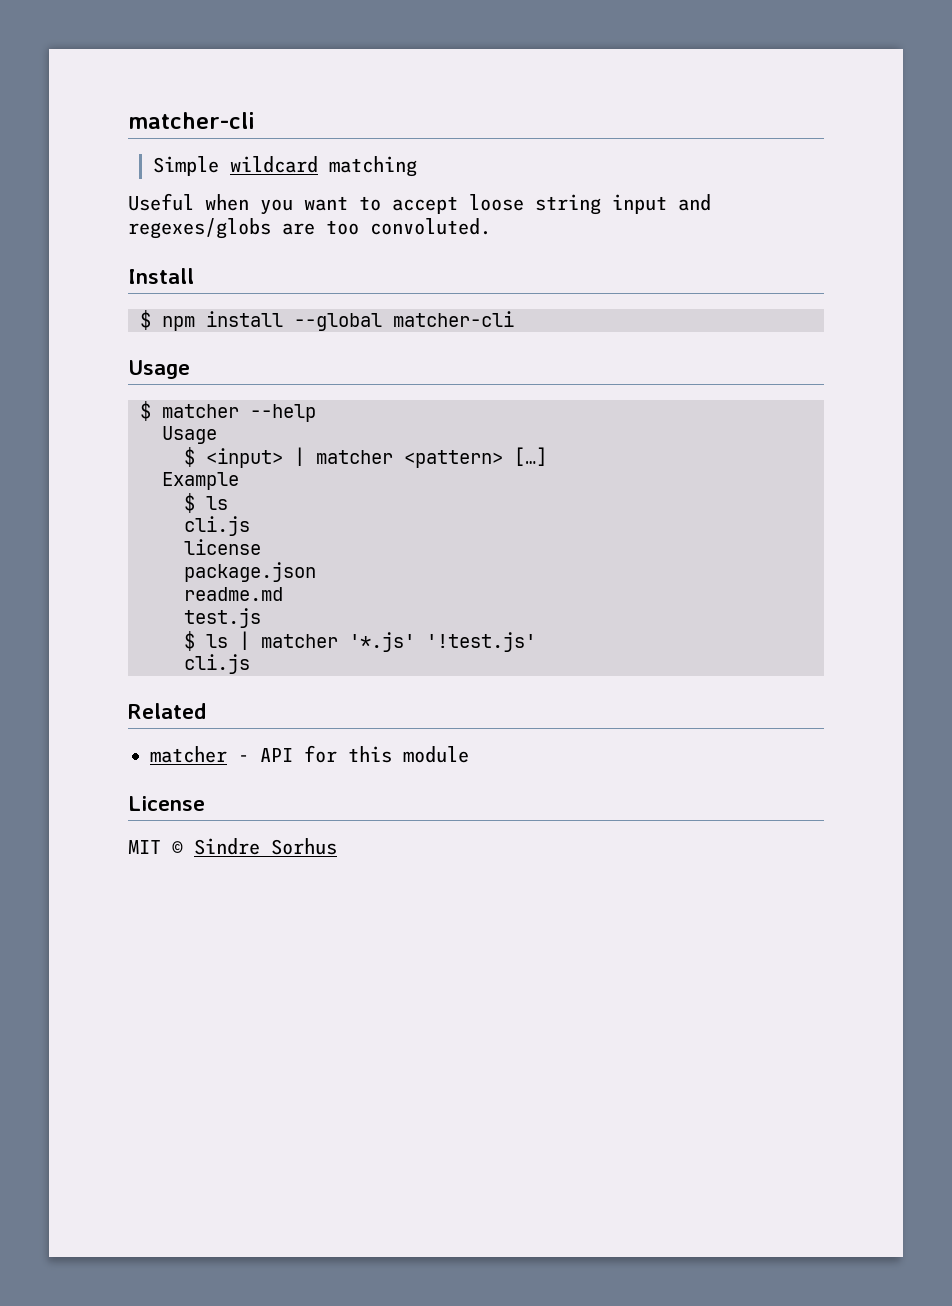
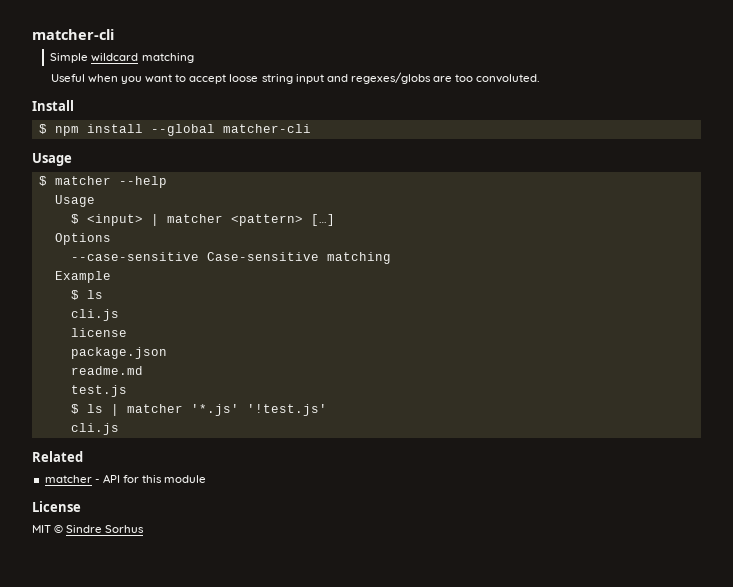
(547, 456) none -> [54,233,111,245] [70,252,391,264] // Options // --case-sensitive Case-sensitive matching

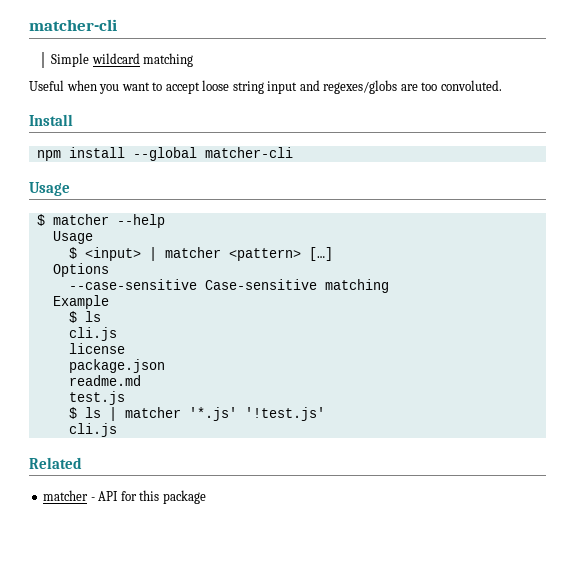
[38,124,47,134] $ -> (73, 120) none
[164,475,207,483] [32,501,81,512] [32,525,145,533] module // License // MIT © Sindre Sorhus -> [162,490,206,504] package

